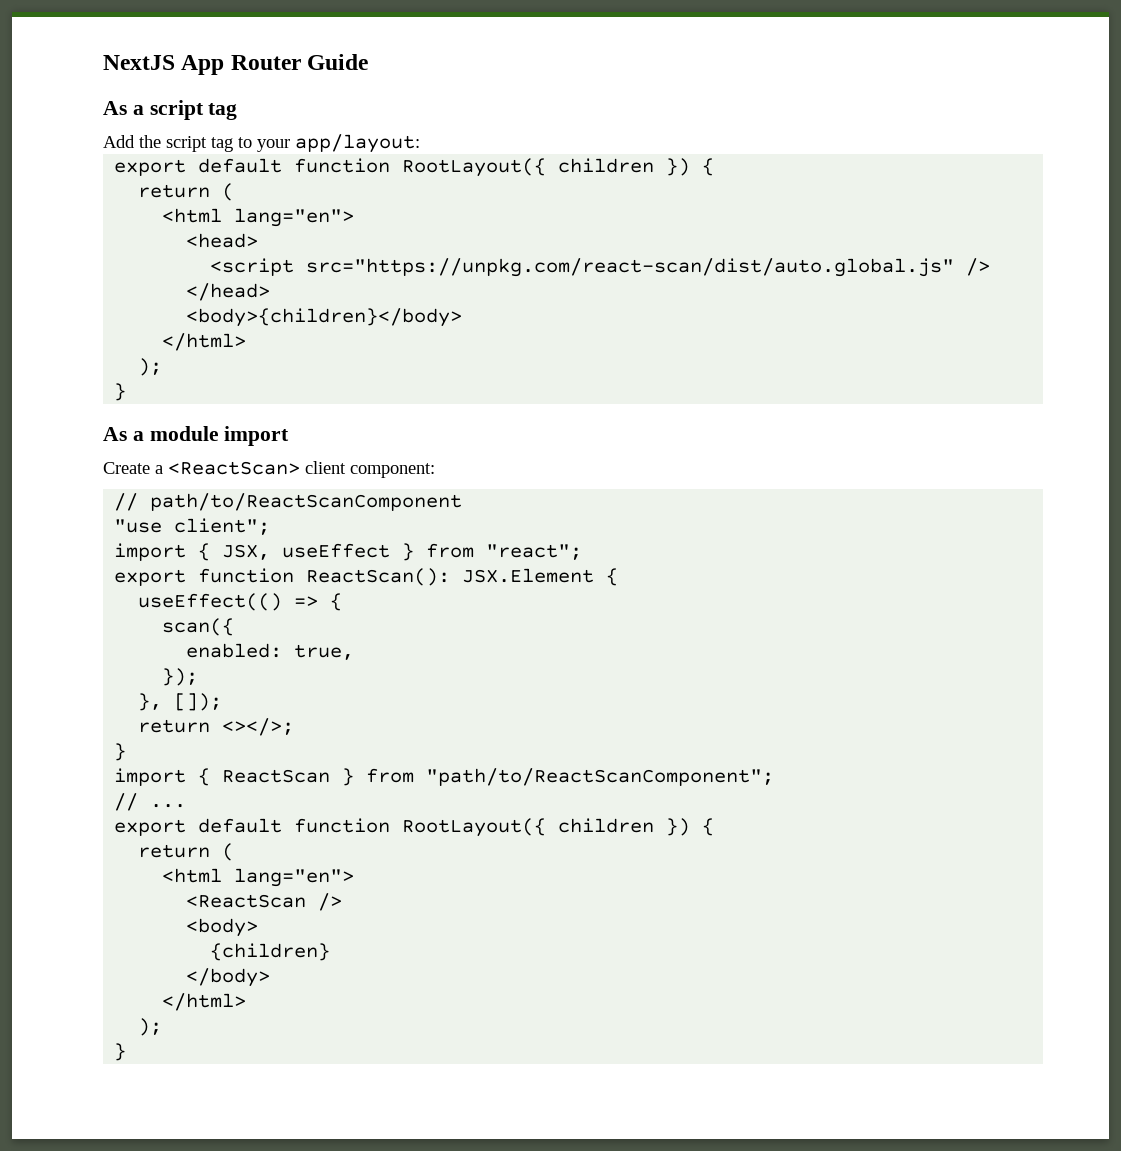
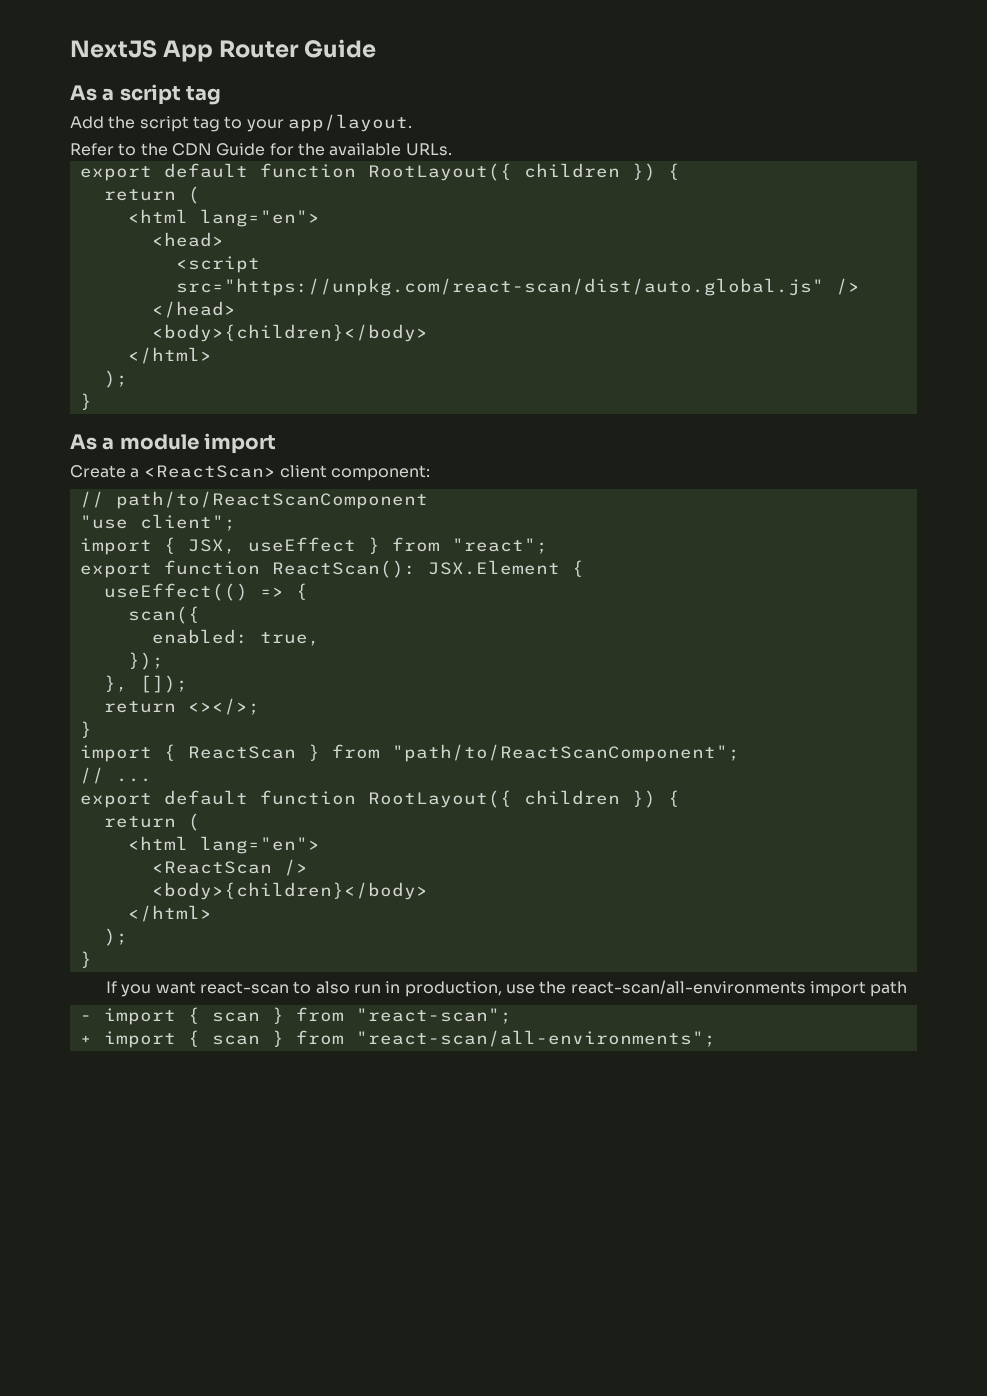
[295,134,420,153] app/layout: -> [287,114,412,132] [70,143,452,156] app/layout. // Refer to the CDN Guide for the available URLs.
[186,918,259,937] [210,943,331,961] [186,968,271,987] [162,993,247,1011] [138,1018,163,1036] [114,1043,127,1061] <body> // {children} // </body> // </html> // ); // } -> [151,882,428,900] [127,905,212,922] [103,928,128,946] [79,951,92,968] [106,980,908,997] [79,1007,512,1025] [79,1030,716,1048] <body>{children}</body> // </html> // ); // } // If you want react-scan to also run in production, use the react-scan/all-environments import path // - import { scan } from "react-scan"; // + import { scan } from "react-scan/all-environments";

